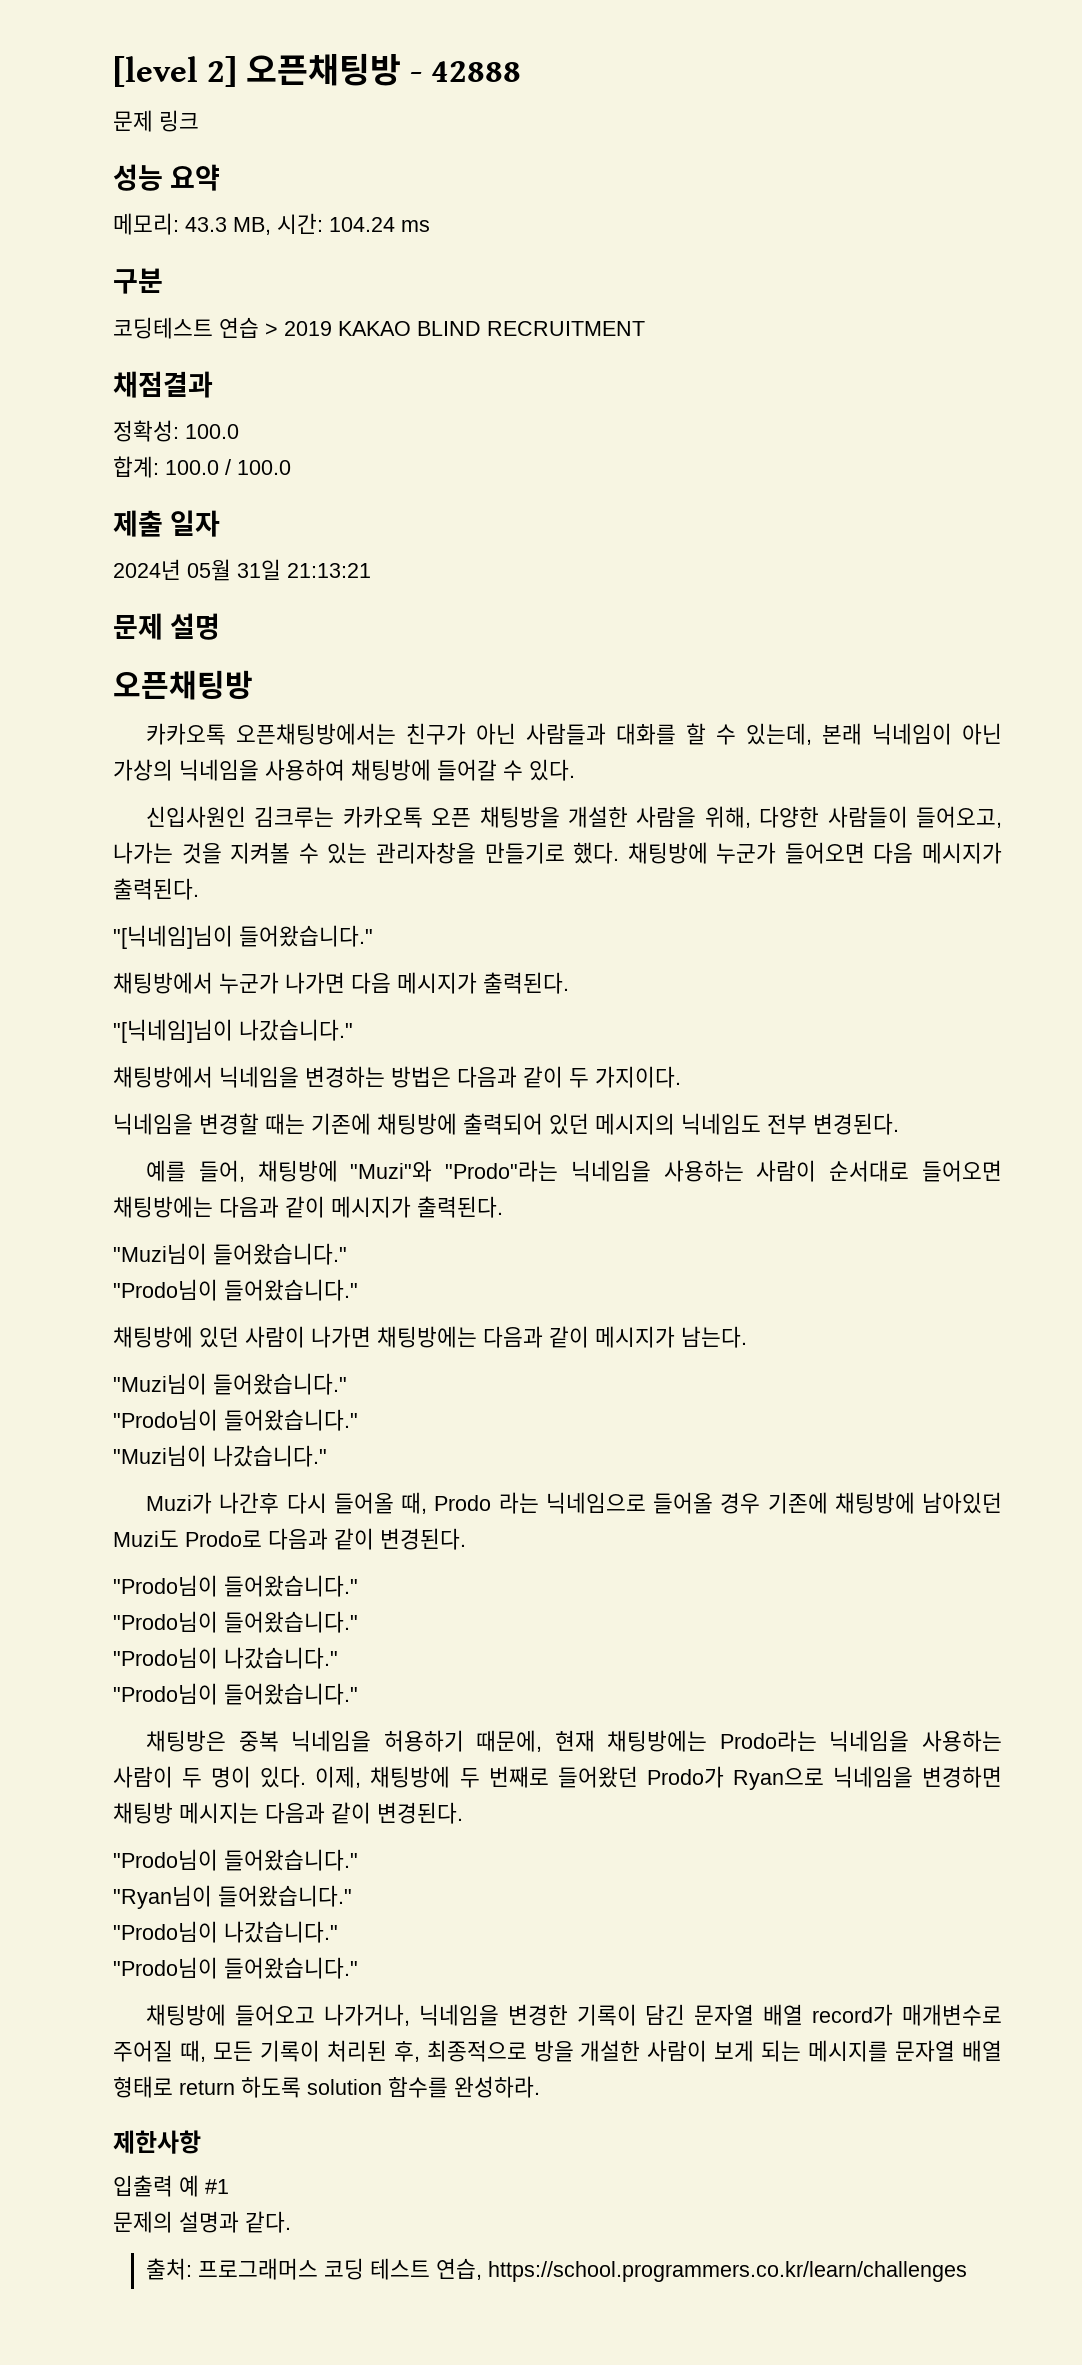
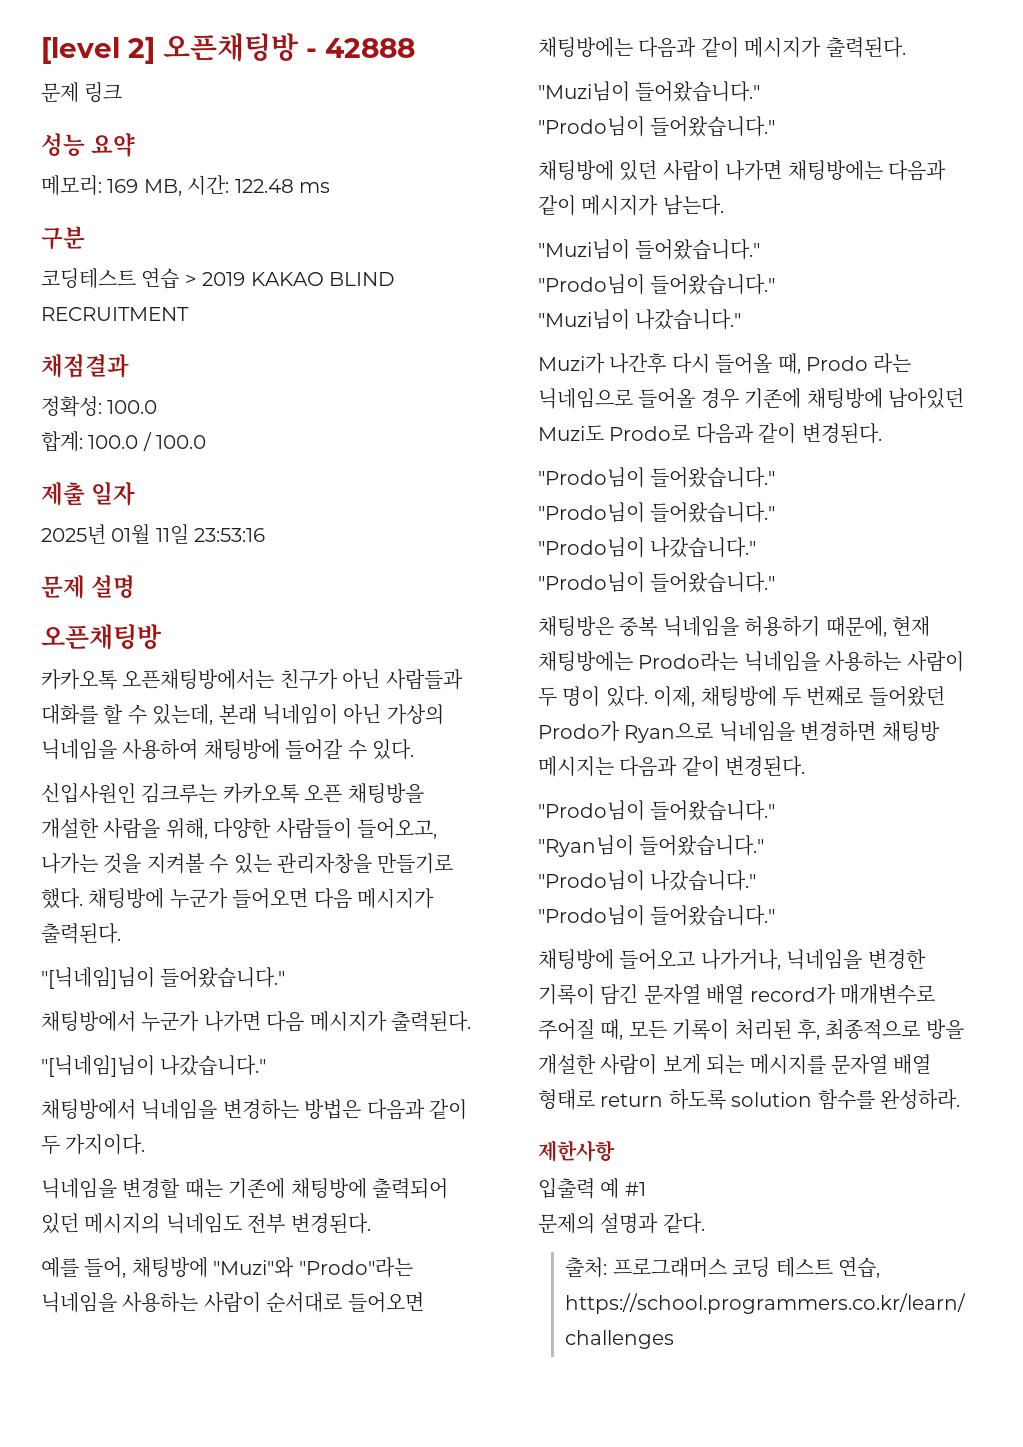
[185,217,227,232] 43.3 -> [107,179,139,193] 169
[329,217,395,232] 104.24 -> [234,179,294,193] 122.48
[113,559,371,581] 2024년 05월 31일 21:13:21 -> [41,523,266,544] 2025년 01월 11일 23:53:16

